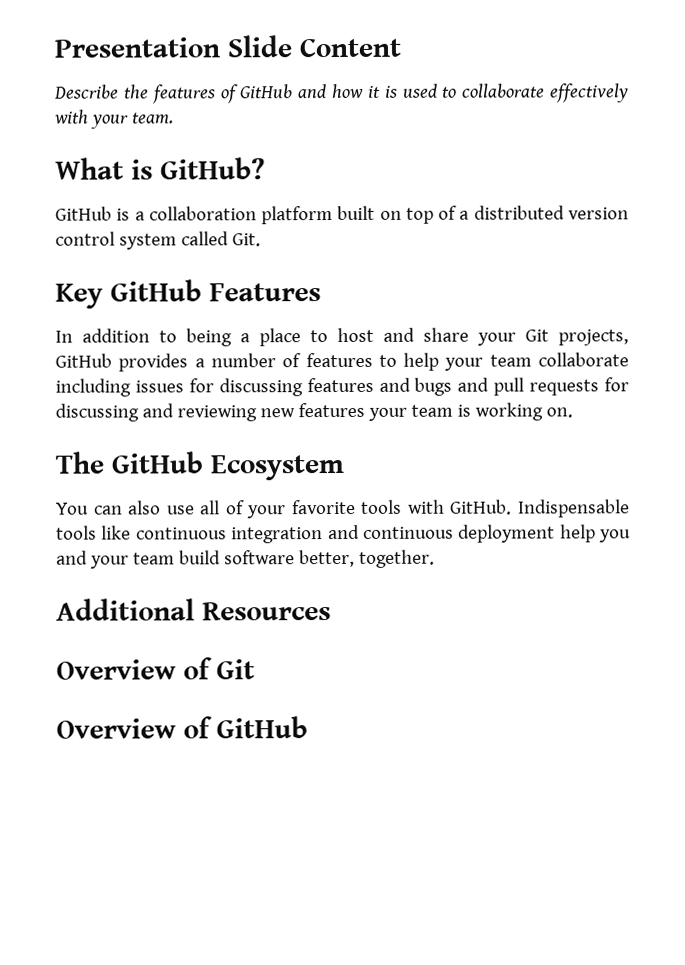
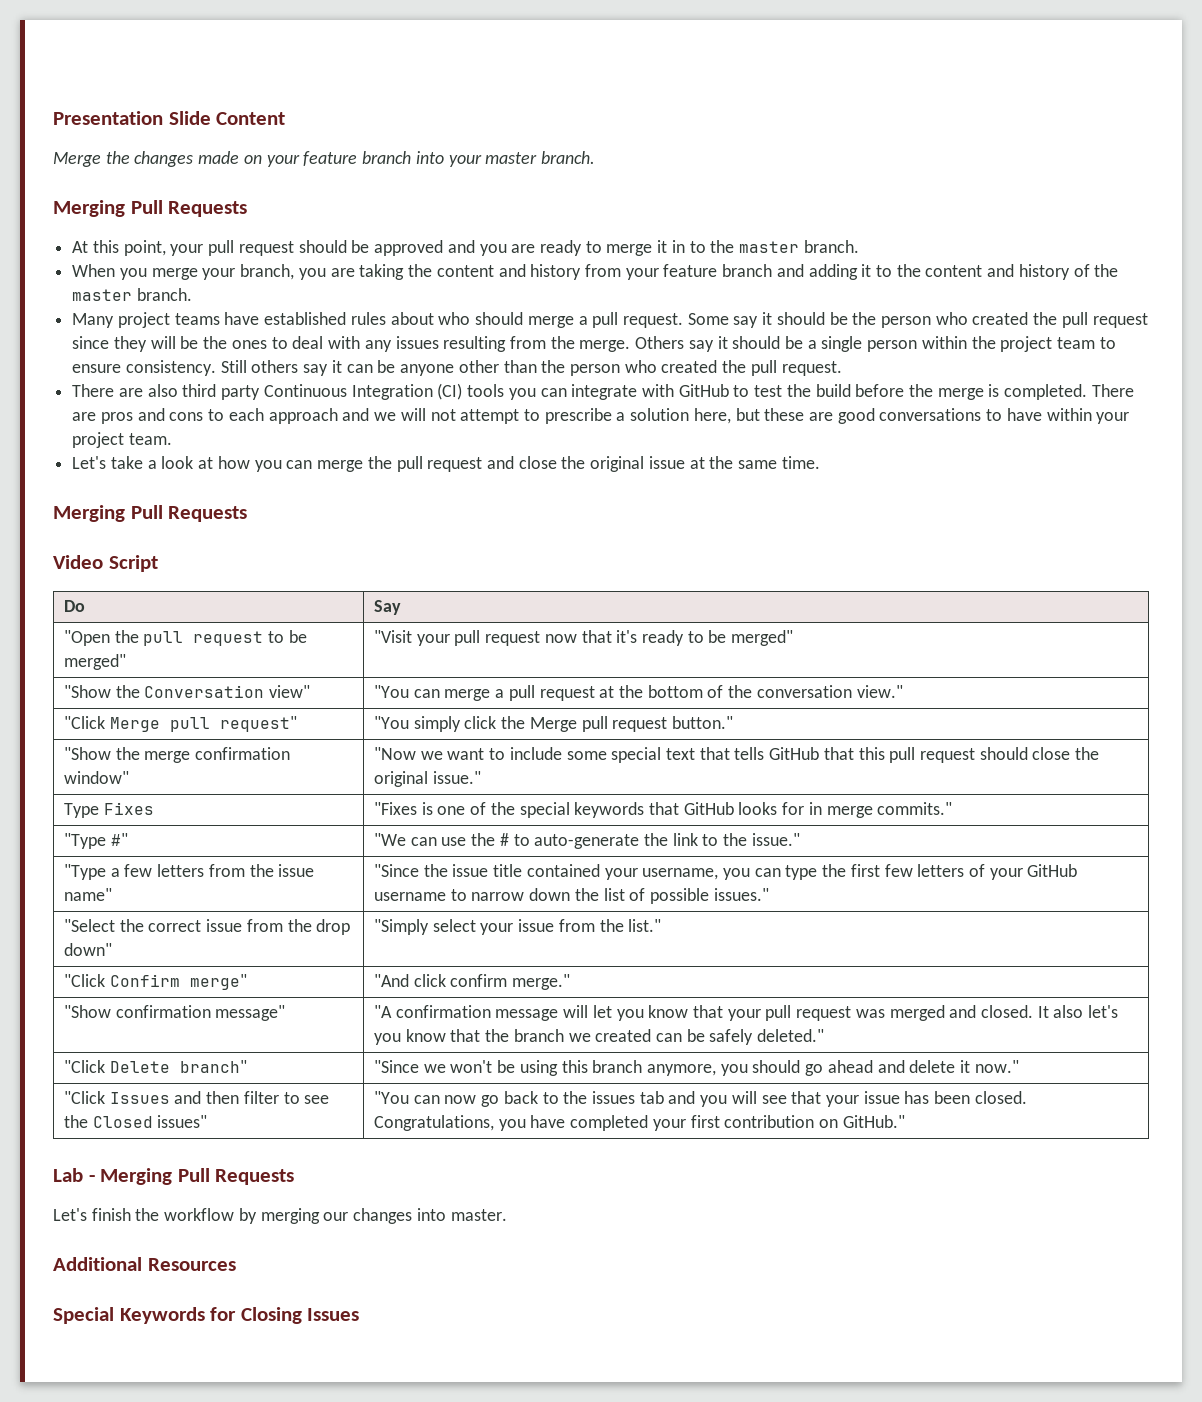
[54,83,629,104] [54,109,174,129] [55,157,265,180] [55,205,629,225] [55,231,261,250] [55,279,321,309] [55,327,629,347] [55,352,629,372] [55,377,629,397] [55,402,573,422] [55,451,344,481] [56,499,630,519] [56,524,631,544] [56,549,435,569] [56,598,331,621] [56,657,255,680] [56,716,308,739] Describe the features of GitHub and how it is used to collaborate effectively with your team. // What is GitHub? // GitHub is a collaboration platform built on top of a distributed version control system called Git. // Key GitHub Features // In addition to being a place to host and share your Git projects, GitHub provides a number of features to help your team collaborate including issues for discussing features and bugs and pull requests for discussing and reviewing new features your team is working on. // The GitHub Ecosystem // You can also use all of your favorite tools with GitHub. Indispensable tools like continuous integration and continuous deployment help you and your team build software better, together. // Additional Resources // Overview of Git // Overview of GitHub -> [53,151,595,167] [53,200,248,217] [72,240,859,256] [72,264,1119,280] [72,288,192,301] [72,312,1148,328] [72,336,1116,352] [72,360,842,376] [72,383,1134,400] [72,408,1130,424] [72,432,172,448] [72,456,820,472] [53,505,248,522] [53,555,158,572] [63,600,85,612] [373,600,401,615] [63,630,307,646] [63,654,126,670] [373,630,794,646] [63,685,311,698] [373,685,903,701] [63,716,297,732] [373,716,733,732] [63,747,291,763] [63,771,129,784] [373,747,1100,763] [373,771,481,787] [63,802,154,818] [373,802,953,818] [63,833,128,849] [373,833,800,849] [63,864,315,880] [63,888,112,901] [373,864,1078,880] [373,888,769,904] [63,919,351,935] [63,943,112,956] [373,919,662,935] [63,974,247,990] [373,974,571,990] [63,1005,286,1021] [373,1005,1119,1021] [373,1029,825,1045] [63,1060,247,1073] [373,1060,1019,1076] [63,1091,330,1104] [63,1115,208,1128] [373,1091,1027,1107] [373,1115,905,1131] [53,1168,295,1185] [53,1208,507,1224] [53,1257,236,1271] [53,1307,360,1324] Merge the changes made on your feature branch into your master branch. // Merging Pull Requests // At this point, your pull request should be approved and you are ready to merge it in to the master branch. // When you merge your branch, you are taking the content and history from your feature branch and adding it to the content and history of the master branch. // Many project teams have established rules about who should merge a pull request. Some say it should be the person who created the pull request since they will be the ones to deal with any issues resulting from the merge. Others say it should be a single person within the project team to ensure consistency. Still others say it can be anyone other than the person who created the pull request. // There are also third party Continuous Integration (CI) tools you can integrate with GitHub to test the build before the merge is completed. There are pros and cons to each approach and we will not attempt to prescribe a solution here, but these are good conversations to have within your project team. // Let's take a look at how you can merge the pull request and close the original issue at the same time. // Merging Pull Requests // Video Script // Do | Say // "Open the pull request to be merged" | "Visit your pull request now that it's ready to be merged" // "Show the Conversation view" | "You can merge a pull request at the bottom of the conversation view." // "Click Merge pull request" | "You simply click the Merge pull request button." // "Show the merge confirmation window" | "Now we want to include some special text that tells GitHub that this pull request should close the original issue." // Type Fixes | "Fixes is one of the special keywords that GitHub looks for in merge commits." // "Type #" | "We can use the # to auto-generate the link to the issue." // "Type a few letters from the issue name" | "Since the issue title contained your username, you can type the first few letters of your GitHub username to narrow down the list of possible issues." // "Select the correct issue from the drop down" | "Simply select your issue from the list." // "Click Confirm merge" | "And click confirm merge." // "Show confirmation message" | "A confirmation message will let you know that your pull request was merged and closed. It also let's you know that the branch we created can be safely deleted." // "Click Delete branch" | "Since we won't be using this branch anymore, you should go ahead and delete it now." // "Click Issues and then filter to see the Closed issues" | "You can now go back to the issues tab and you will see that your issue has been closed. Congratulations, you have completed your first contribution on GitHub." // Lab - Merging Pull Requests // Let's finish the workflow by merging our changes into master. // Additional Resources // Special Keywords for Closing Issues

